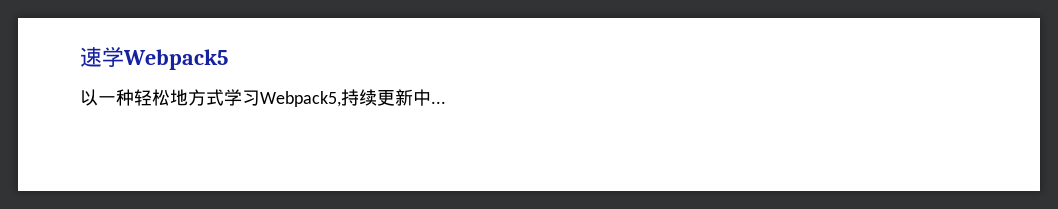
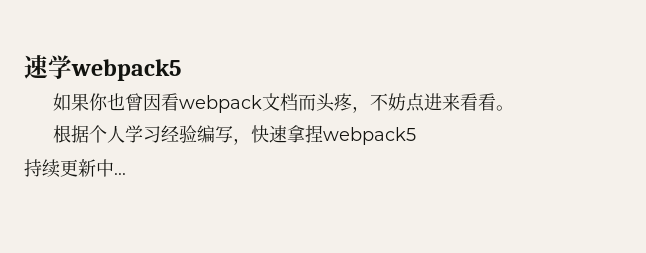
[123,49,228,70] [80,89,341,107] Webpack5 // 以一种轻松地方式学习Webpack5, -> [71,59,181,81] [53,93,515,113] [53,125,417,145] webpack5 // 如果你也曾因看webpack文档而头疼，不妨点进来看看。 // 根据个人学习经验编写，快速拿捏webpack5 //

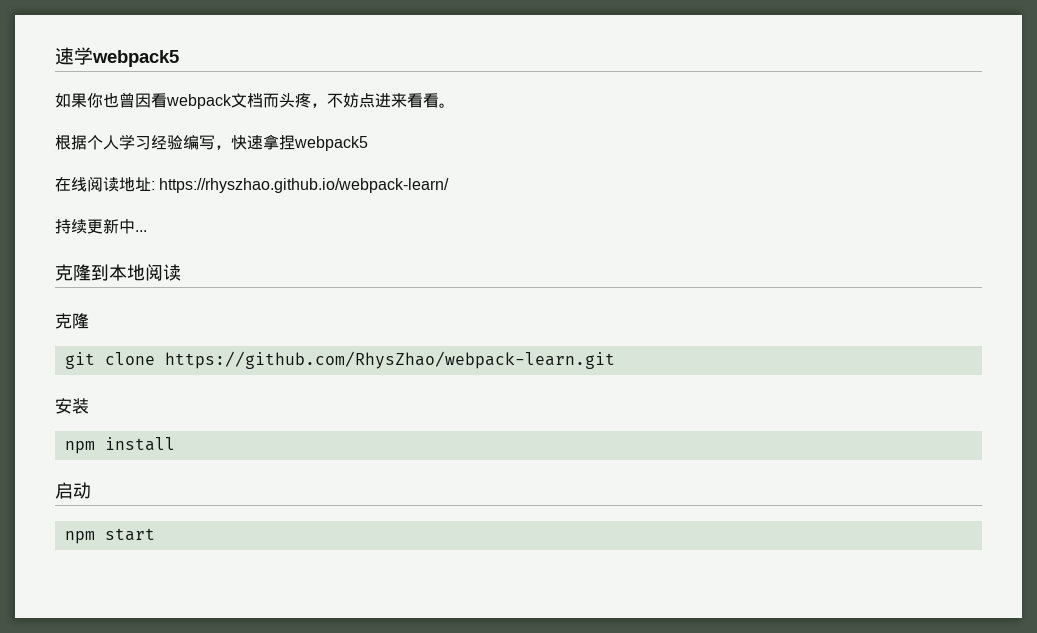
(417, 136) none -> [55,176,450,193] // 在线阅读地址: https://rhyszhao.github.io/webpack-learn/
(126, 174) none -> [55,264,181,281] [55,313,89,329] [64,351,615,369] [55,398,89,414] [64,437,175,454] [55,482,91,499] [64,528,155,544] // 克隆到本地阅读 // 克隆 // git clone https://github.com/RhysZhao/webpack-learn.git // 安装 // npm install // 启动 // npm start

